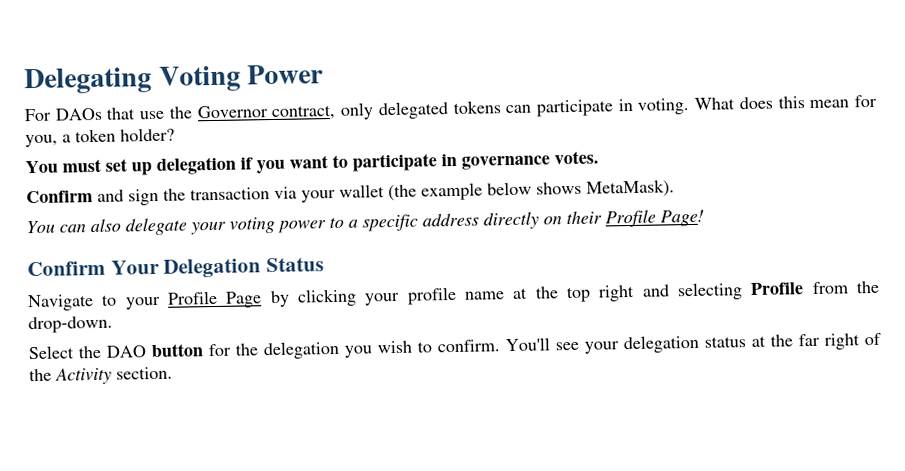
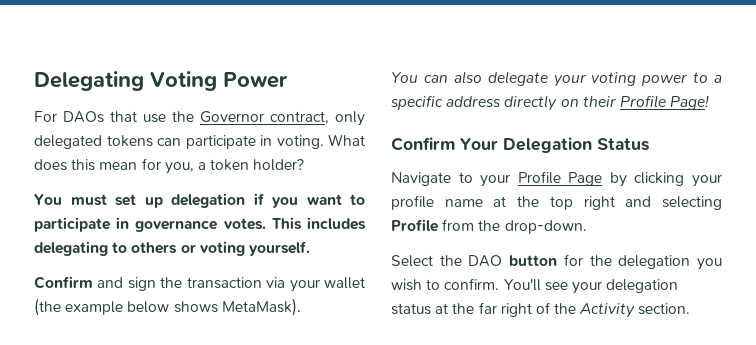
(599, 157) none -> [271,217,366,230] [34,241,310,256] This includes delegating to others or voting yourself.

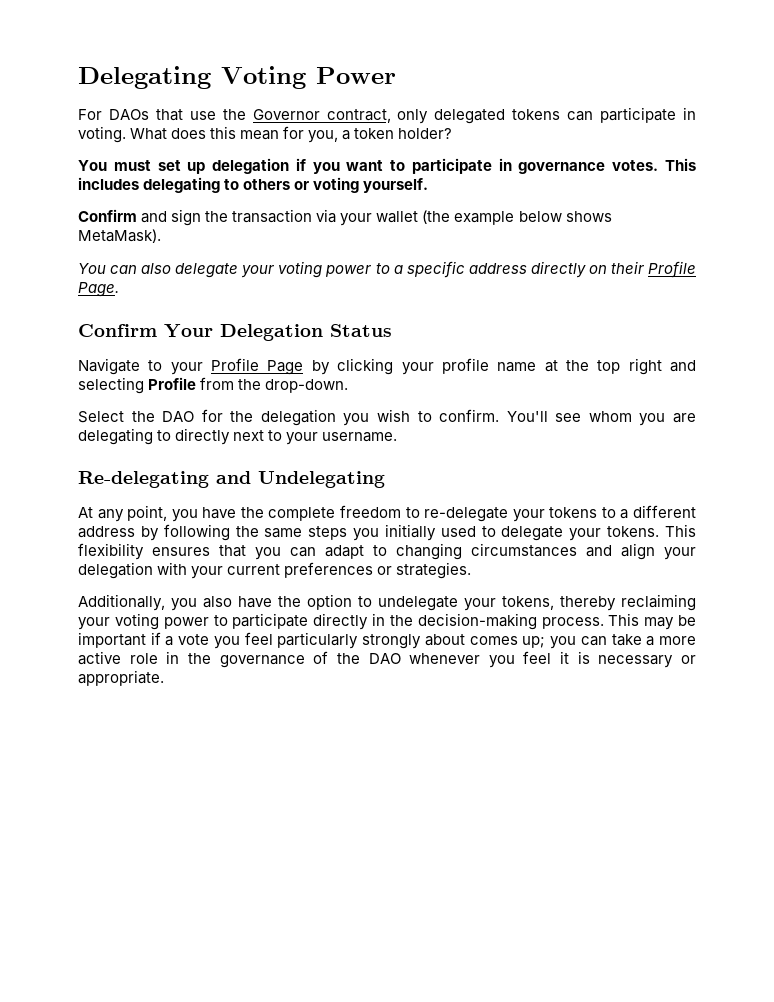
[670,95,710,110] Page! -> [78,282,119,297] Page.
[509,255,558,266] button -> (195, 416) none
[571,279,679,294] [391,302,691,318] your delegation status at the far right of the Activity section. -> [588,411,696,426] [78,428,398,445] [78,471,385,488] [78,505,696,522] [78,524,696,541] [78,543,696,560] [78,562,472,579] [78,594,696,611] [78,613,697,630] [78,632,697,649] [78,651,697,668] [78,670,164,686] whom you are delegating to directly next to your username. // Re-delegating and Undelegating // At any point, you have the complete freedom to re-delegate your tokens to a different address by following the same steps you initially used to delegate your tokens. This flexibility ensures that you can adapt to changing circumstances and align your delegation with your current preferences or strategies. // Additionally, you also have the option to undelegate your tokens, thereby reclaiming your voting power to participate directly in the decision-making process. This may be important if a vote you feel particularly strongly about comes up; you can take a more active role in the governance of the DAO whenever you feel it is necessary or appropriate.

